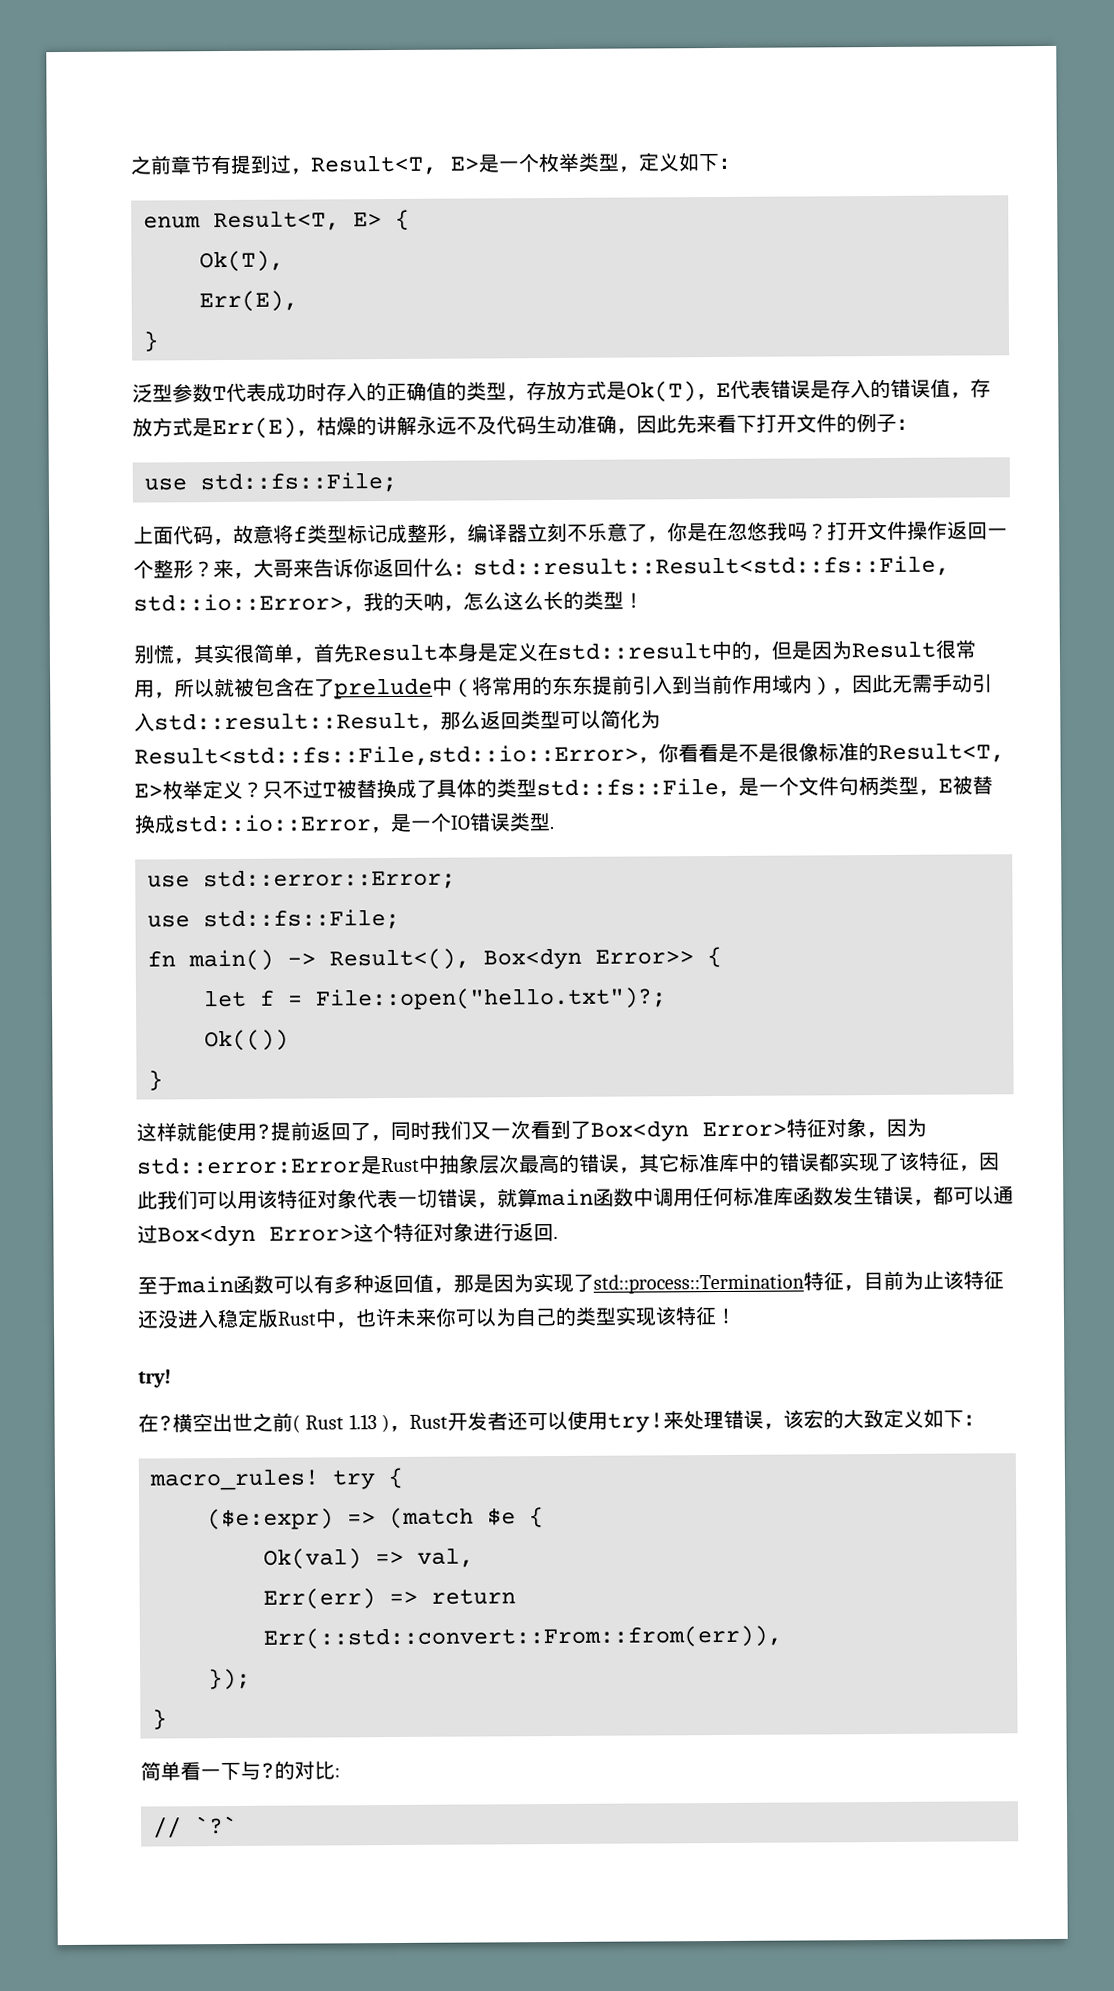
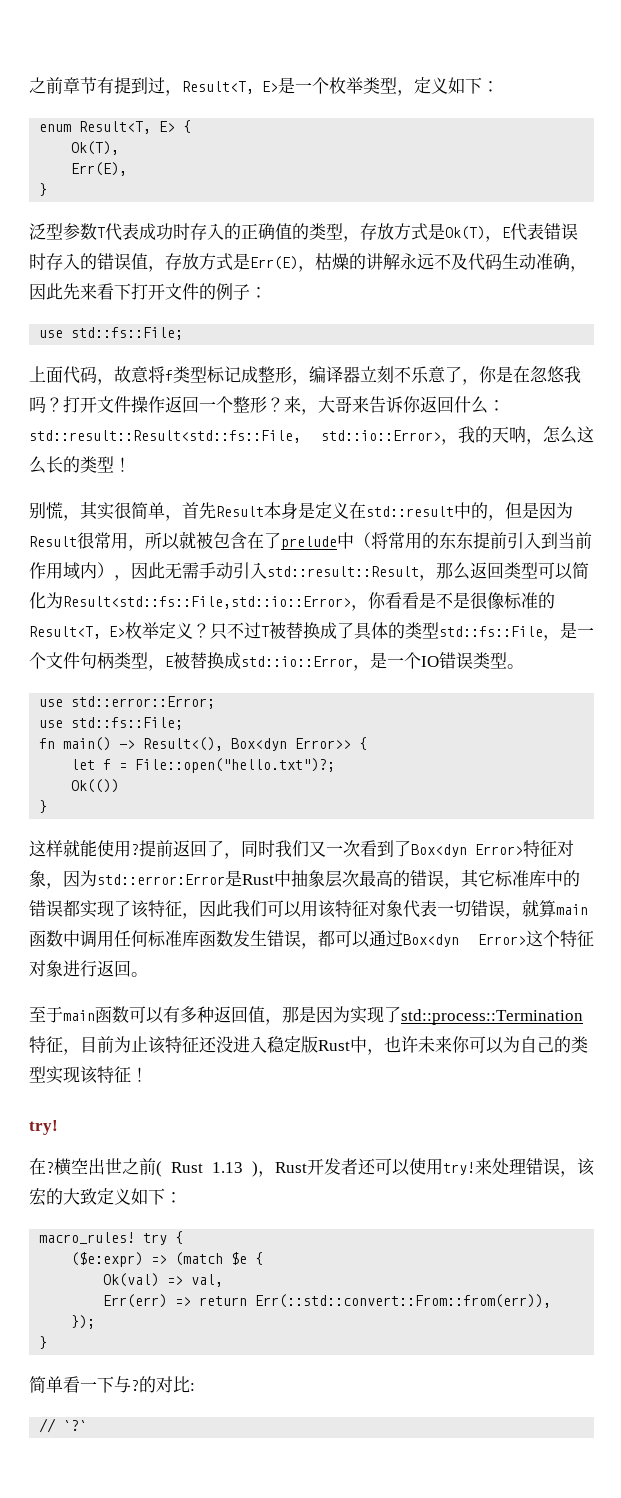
[810,380,831,399] 是 -> [29,253,46,270] 时
[549,826,554,830] . -> [507,664,524,669] 。
[553,1236,558,1240] . -> [131,972,148,977] 。

